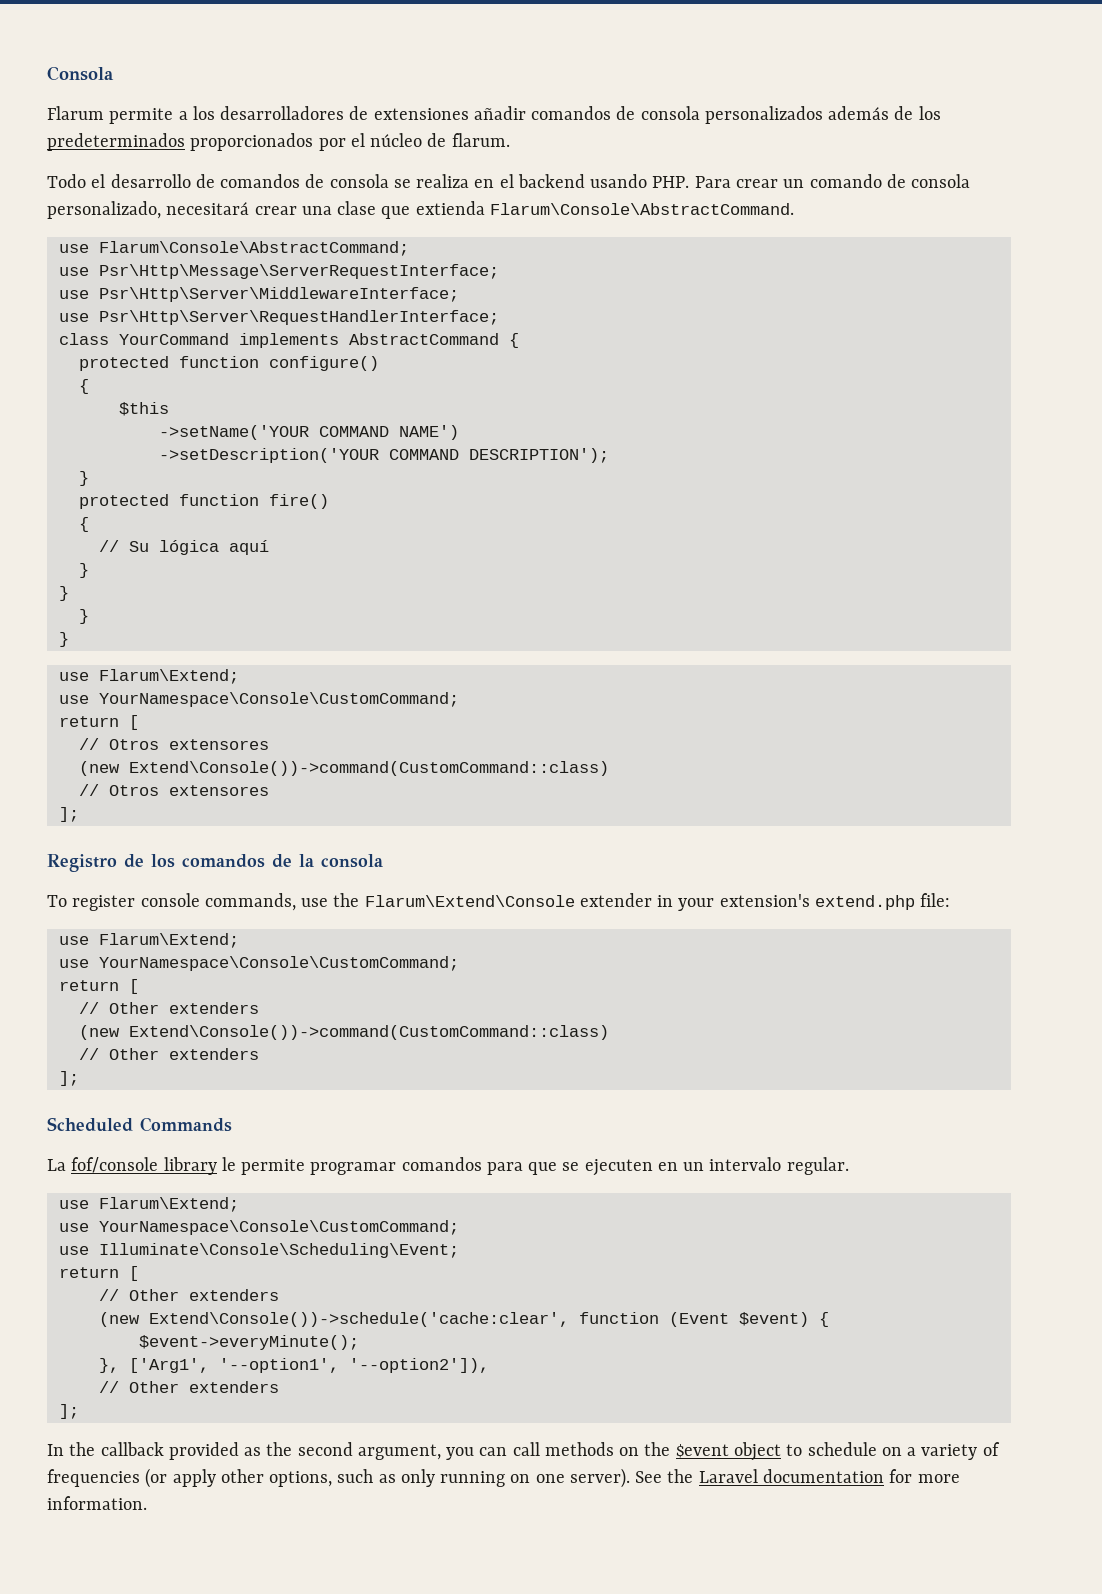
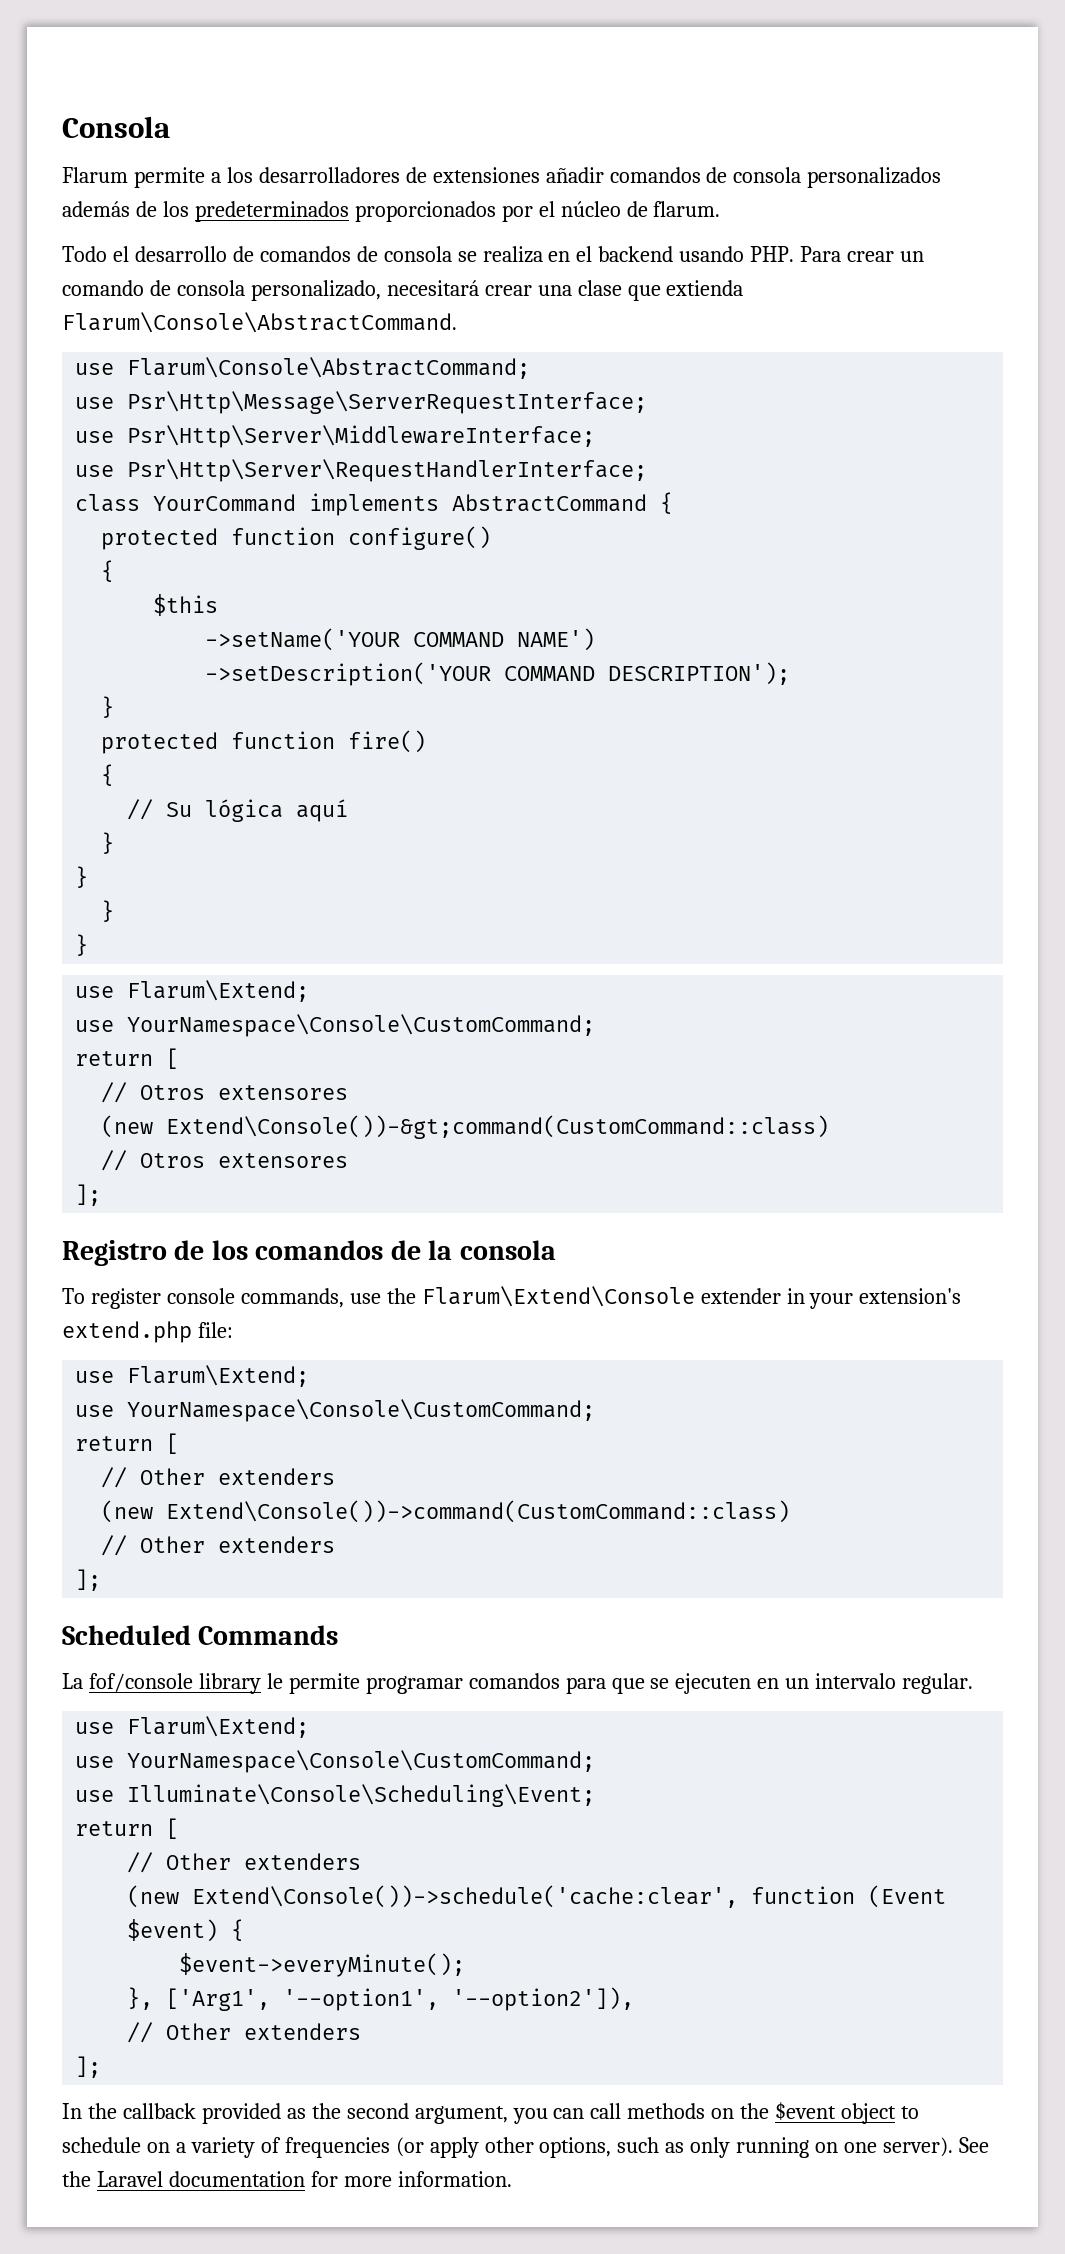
[128,761,609,776] Extend\Console())->command(CustomCommand::class) -> [166,1115,830,1139] Extend\Console())-&gt;command(CustomCommand::class)

